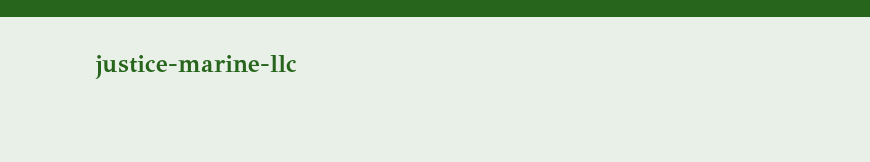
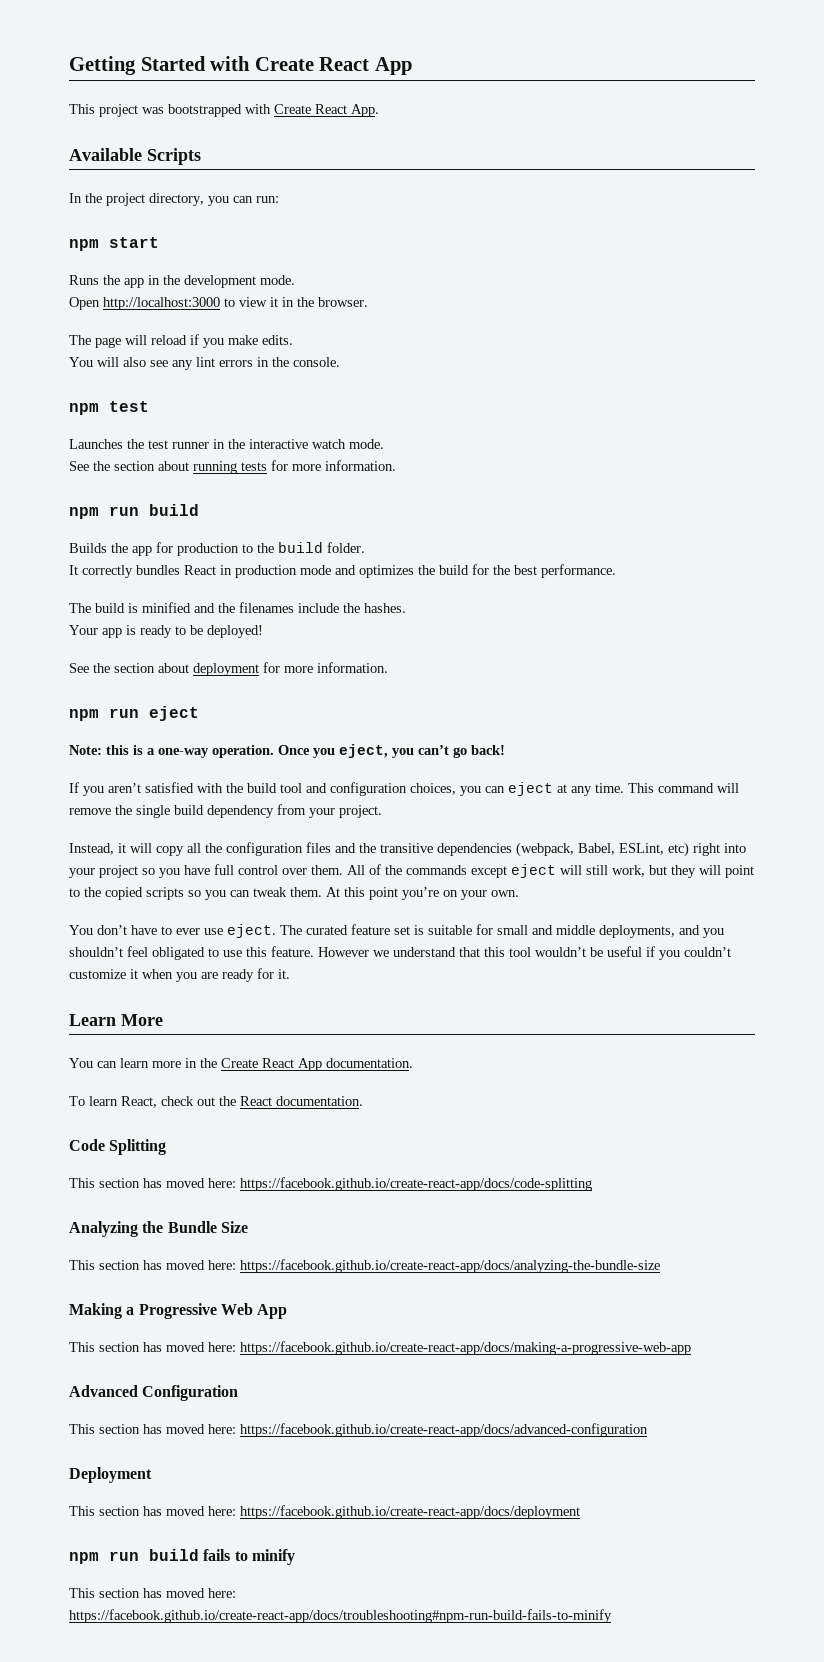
[95,55,297,79] justice-marine-llc -> [69,56,412,75] [69,104,379,117] [69,148,201,165] [69,193,279,206] [69,237,159,251] [69,275,295,288] [69,297,368,310] [69,334,293,348] [69,357,340,370] [69,401,149,415] [69,439,384,449] [69,460,396,474] [69,504,199,519] [69,542,365,556] [69,564,616,578] [69,602,406,613] [69,625,263,638] [69,662,388,676] [69,706,199,721] [69,744,505,758] [69,782,739,796] [69,804,382,818] [69,842,746,857] [69,864,754,878] [69,887,519,900] [69,924,724,938] [69,946,731,960] [69,968,290,982] [69,1014,163,1026] [69,1058,413,1071] [69,1096,363,1108] [69,1139,167,1155] [69,1177,592,1191] [69,1221,248,1237] [69,1259,660,1273] [69,1303,288,1319] [69,1341,691,1355] [69,1385,239,1401] [69,1423,648,1437] [69,1467,152,1483] [69,1505,580,1519] [69,1549,295,1565] [69,1588,236,1598] [69,1609,612,1623] Getting Started with Create React App // This project was bootstrapped with Create React App. // Available Scripts // In the project directory, you can run: // npm start // Runs the app in the development mode. // Open http://localhost:3000 to view it in the browser. // The page will reload if you make edits. // You will also see any lint errors in the console. // npm test // Launches the test runner in the interactive watch mode. // See the section about running tests for more information. // npm run build // Builds the app for production to the build folder. // It correctly bundles React in production mode and optimizes the build for the best performance. // The build is minified and the filenames include the hashes. // Your app is ready to be deployed! // See the section about deployment for more information. // npm run eject // Note: this is a one-way operation. Once you eject, you can’t go back! // If you aren’t satisfied with the build tool and configuration choices, you can eject at any time. This command will remove the single build dependency from your project. // Instead, it will copy all the configuration files and the transitive dependencies (webpack, Babel, ESLint, etc) right into your project so you have full control over them. All of the commands except eject will still work, but they will point to the copied scripts so you can tweak them. At this point you’re on your own. // You don’t have to ever use eject. The curated feature set is suitable for small and middle deployments, and you shouldn’t feel obligated to use this feature. However we understand that this tool wouldn’t be useful if you couldn’t customize it when you are ready for it. // Learn More // You can learn more in the Create React App documentation. // To learn React, check out the React documentation. // Code Splitting // This section has moved here: https://facebook.github.io/create-react-app/docs/code-splitting // Analyzing the Bundle Size // This section has moved here: https://facebook.github.io/create-react-app/docs/analyzing-the-bundle-size // Making a Progressive Web App // This section has moved here: https://facebook.github.io/create-react-app/docs/making-a-progressive-web-app // Advanced Configuration // This section has moved here: https://facebook.github.io/create-react-app/docs/advanced-configuration // Deployment // This section has moved here: https://facebook.github.io/create-react-app/docs/deployment // npm run build fails to minify // This section has moved here: https://facebook.github.io/create-react-app/docs/troubleshooting#npm-run-build-fails-to-minify

